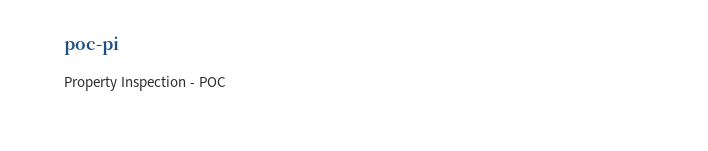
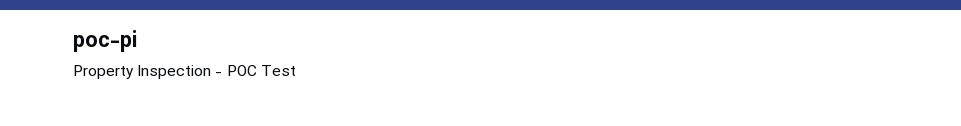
(227, 82) none -> [260,65,296,76] Test

